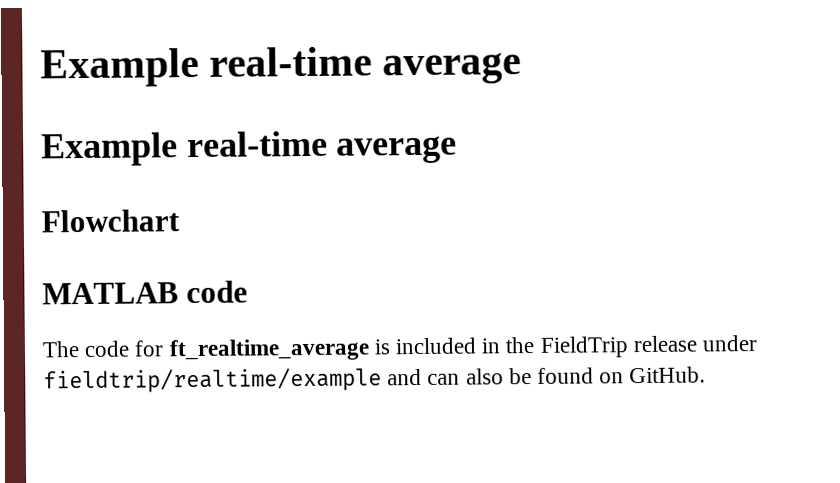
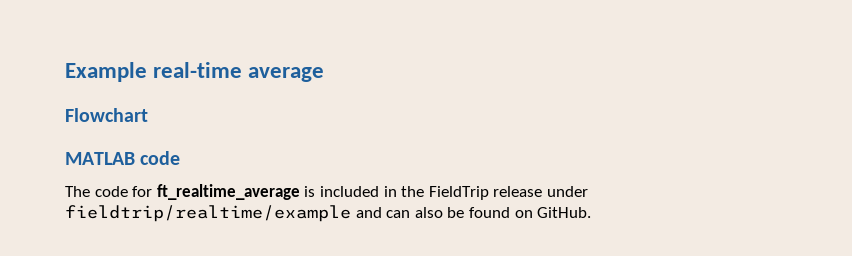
[40,46,522,88] [41,130,458,167] Example real-time average // Example real-time average -> [65,62,325,82] Example real-time average

